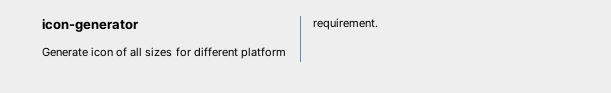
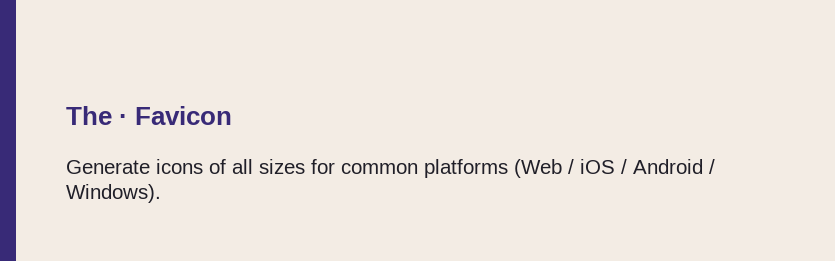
[42,18,139,32] icon-generator -> [66,106,233,125] The · Favicon
[91,47,114,57] icon -> [156,159,203,174] icons
[193,47,286,59] [313,18,378,30] different platform requirement. -> [341,159,715,178] [66,184,161,203] common platforms (Web / iOS / Android / Windows).

